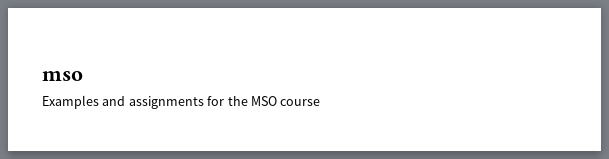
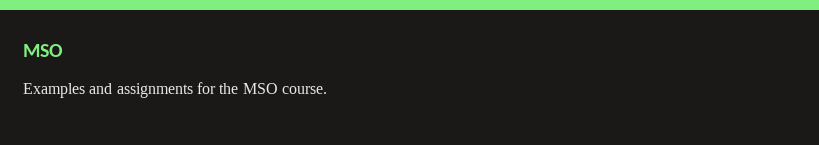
[42,71,83,81] mso -> [23,44,63,57] MSO
[280,99,321,106] course -> [281,86,327,94] course.

